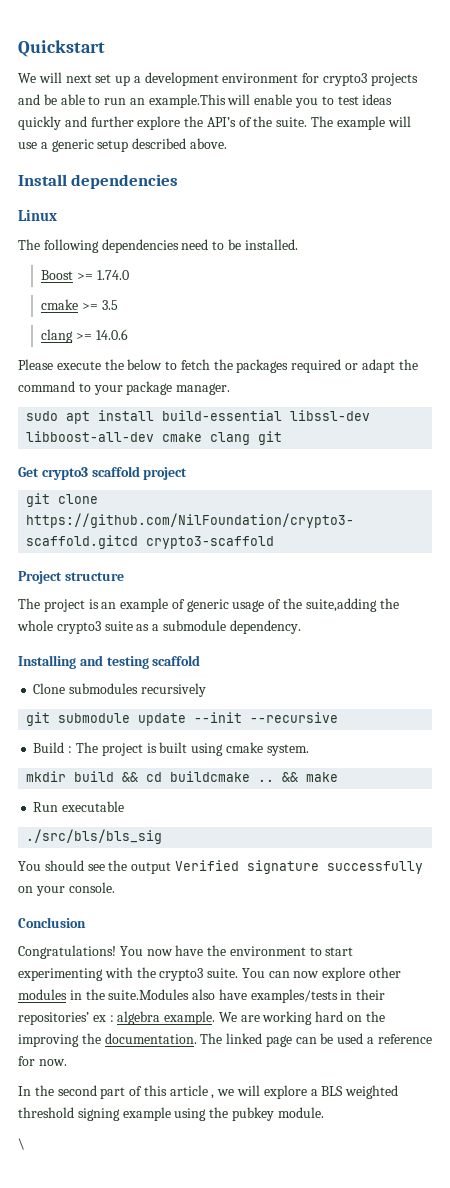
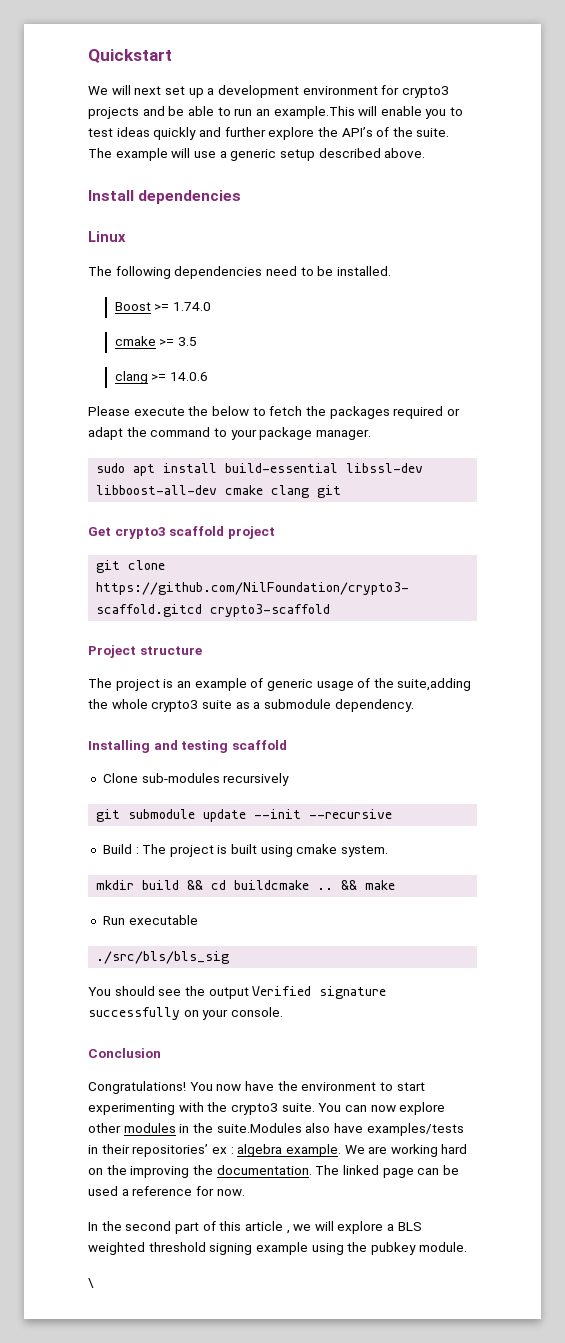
[69,683,139,694] submodules -> [141,773,220,783] sub-modules

